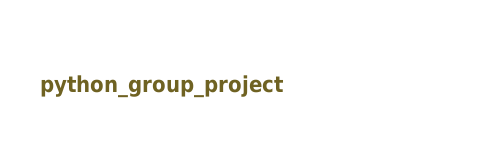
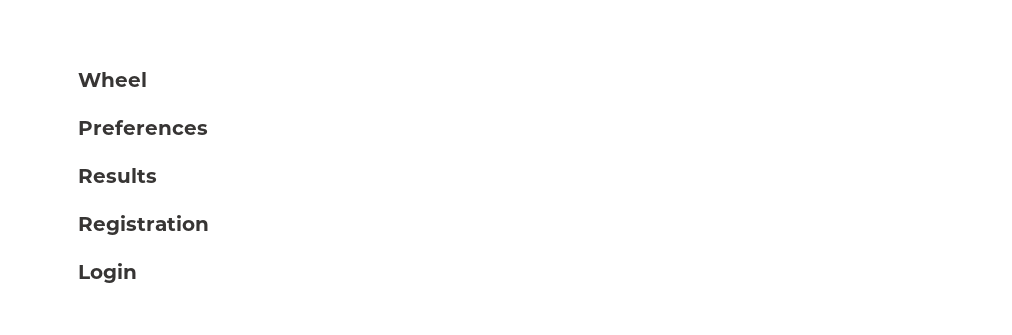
[40,75,284,98] python_group_project -> [78,72,147,87] [78,120,208,135] [78,168,157,183] [78,215,209,235] [78,263,137,283] Wheel // Preferences // Results // Registration // Login

